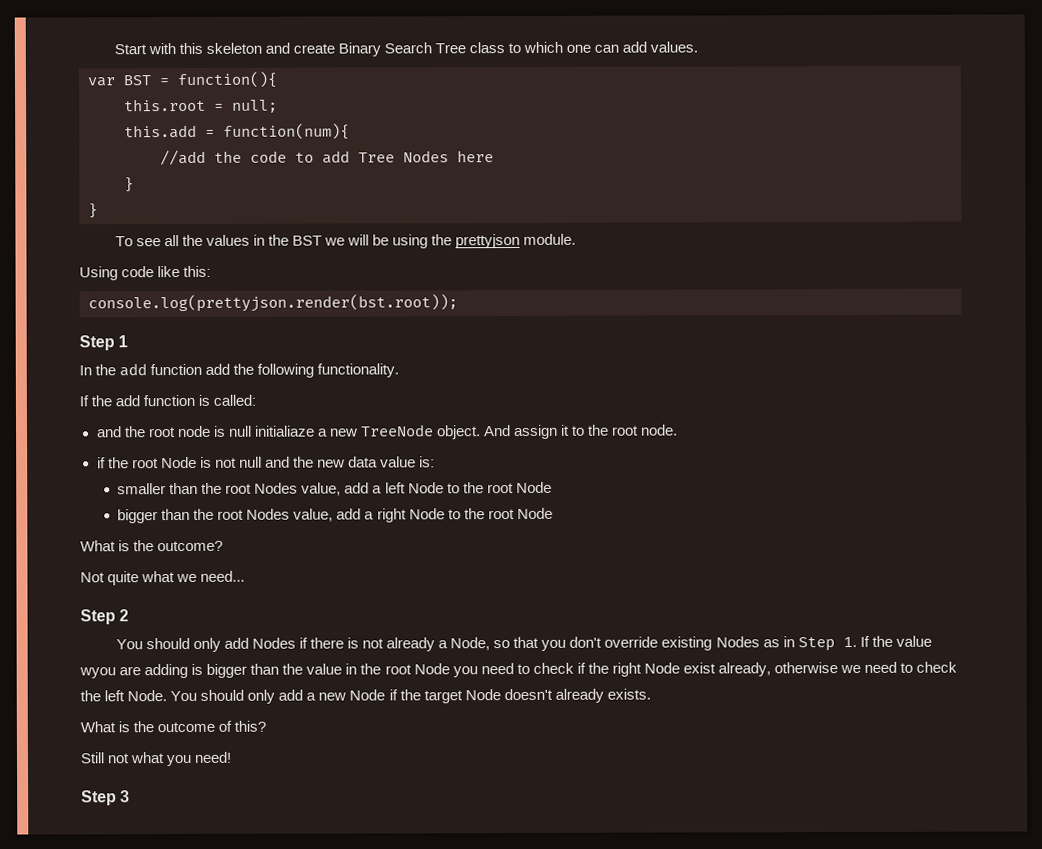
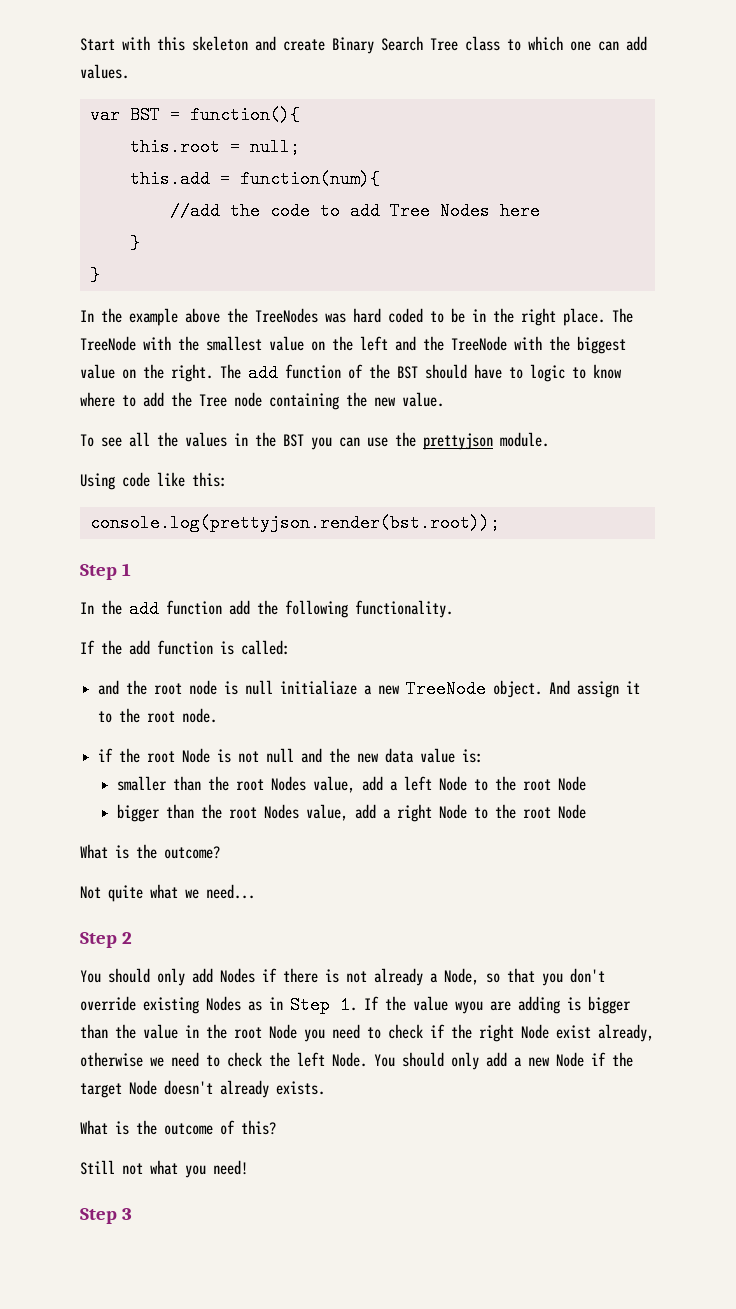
(98, 211) none -> [80,308,633,326] [80,336,626,354] [80,364,622,382] [80,392,444,410] // In the example above the TreeNodes was hard coded to be in the right place. The TreeNode with the smallest value on the left and the TreeNode with the biggest value on the right. The add function of the BST should have to logic to know where to add the Tree node containing the new value.
[324,234,429,249] we will be using -> [311,437,388,450] you can use

